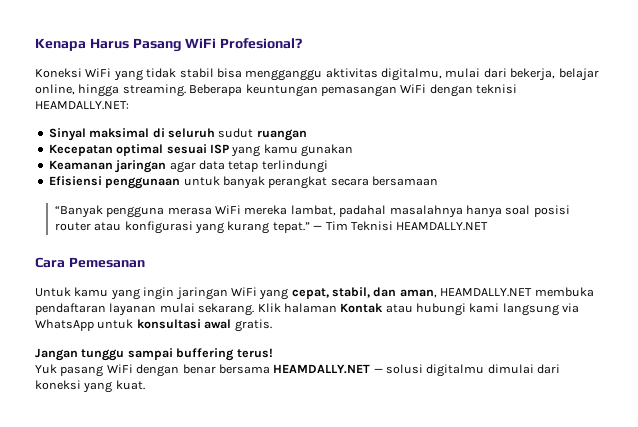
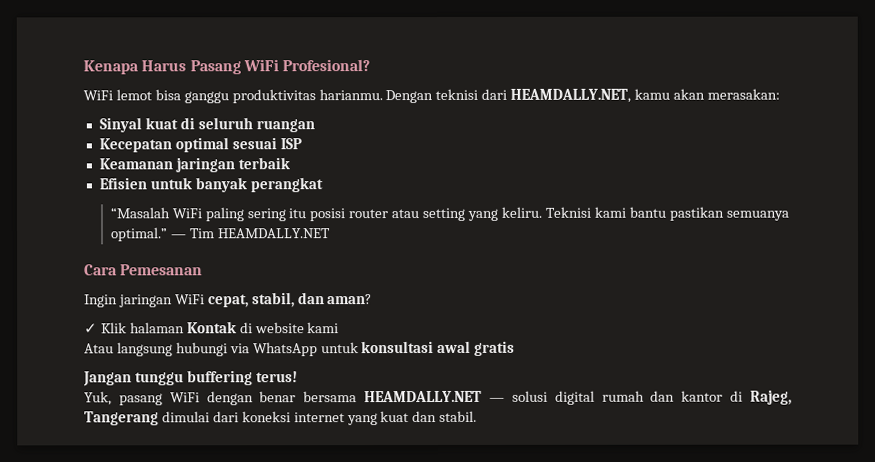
[35,68,599,81] [35,84,517,97] [35,101,129,110] Koneksi WiFi yang tidak stabil bisa mengganggu aktivitas digitalmu, mulai dari bekerja, belajar online, hingga streaming. Beberapa keuntungan pemasangan WiFi dengan teknisi HEAMDALLY.NET: -> [83,88,780,104] WiFi lemot bisa ganggu produktivitas harianmu. Dengan teknisi dari HEAMDALLY.NET, kamu akan merasakan:
[89,128,150,138] maksimal -> [144,117,178,130] kuat
[218,128,254,138] sudut -> (253, 123) none
[231,144,353,157] yang kamu gunakan -> (302, 144) none
[169,160,328,173] [48,176,438,189] [54,205,570,218] [54,221,310,234] agar data tetap terlindungi // Efisiensi penggunaan untuk banyak perangkat secara bersamaan // “Banyak pengguna merasa WiFi mereka lambat, padahal masalahnya hanya soal posisi router atau konfigurasi yang kurang tepat.” -> [237,157,290,170] [98,177,323,193] [109,206,789,222] [109,227,168,242] terbaik // Efisien untuk banyak perangkat // “Masalah WiFi paling sering itu posisi router atau setting yang keliru. Teknisi kami bantu pastikan semuanya optimal.”
[350,221,393,231] Teknisi -> (215, 233) none
[35,287,175,300] Untuk kamu yang ingin -> [84,294,118,308] Ingin
[259,288,289,300] yang -> (205, 299) none
[399,287,594,298] [35,303,559,316] aman, HEAMDALLY.NET membuka pendaftaran layanan mulai sekarang. Klik halaman Kontak atau hubungi kami langsung -> [327,294,373,305] [84,321,340,334] [84,342,228,357] aman? // ✓ Klik halaman Kontak di website kami // Atau langsung hubungi
[234,319,272,332] gratis. -> [474,340,516,356] gratis
[127,348,173,360] sampai -> (184, 379) none
[35,364,57,374] Yuk -> [84,391,112,406] Yuk,
[426,364,561,377] [35,380,145,393] digitalmu dimulai dari koneksi yang kuat. -> [554,389,793,405] [84,410,478,426] digital rumah dan kantor di Rajeg, Tangerang dimulai dari koneksi internet yang kuat dan stabil.

